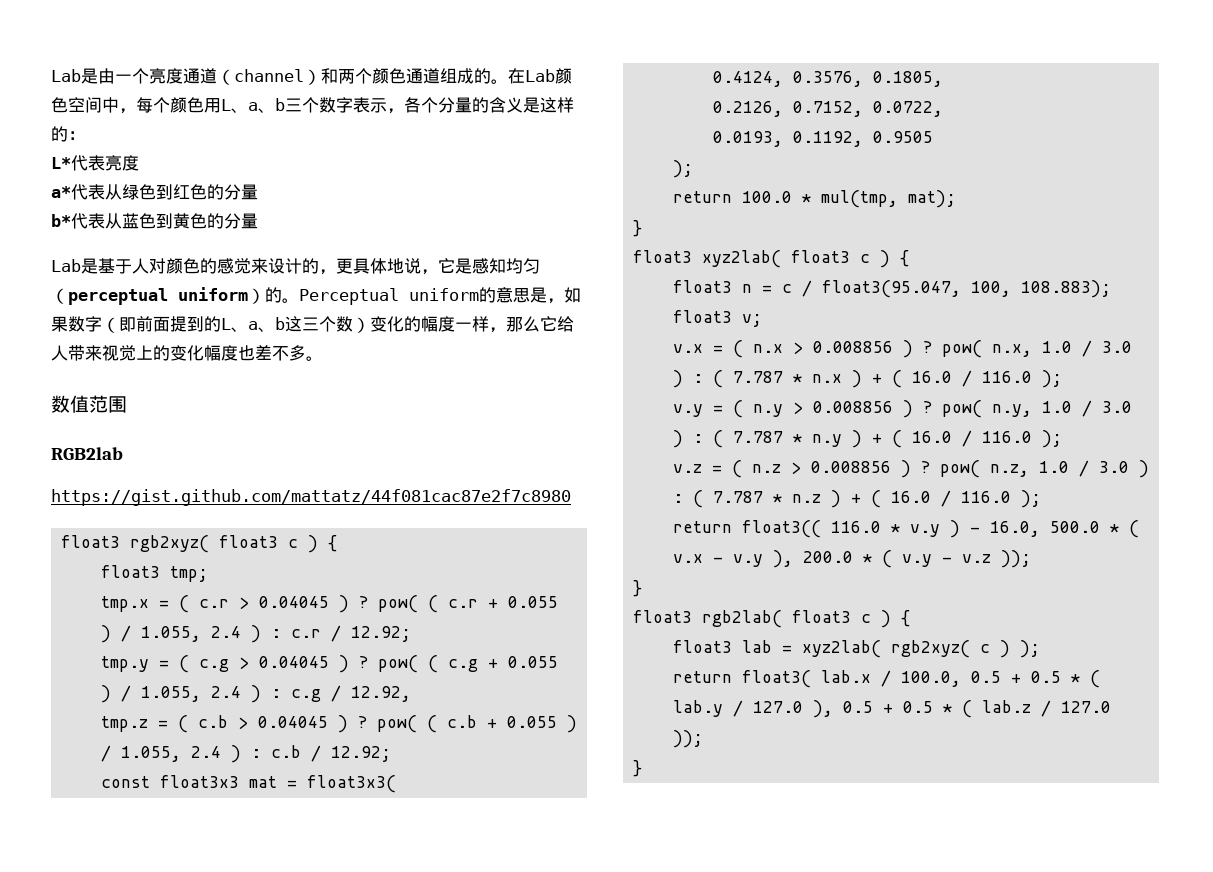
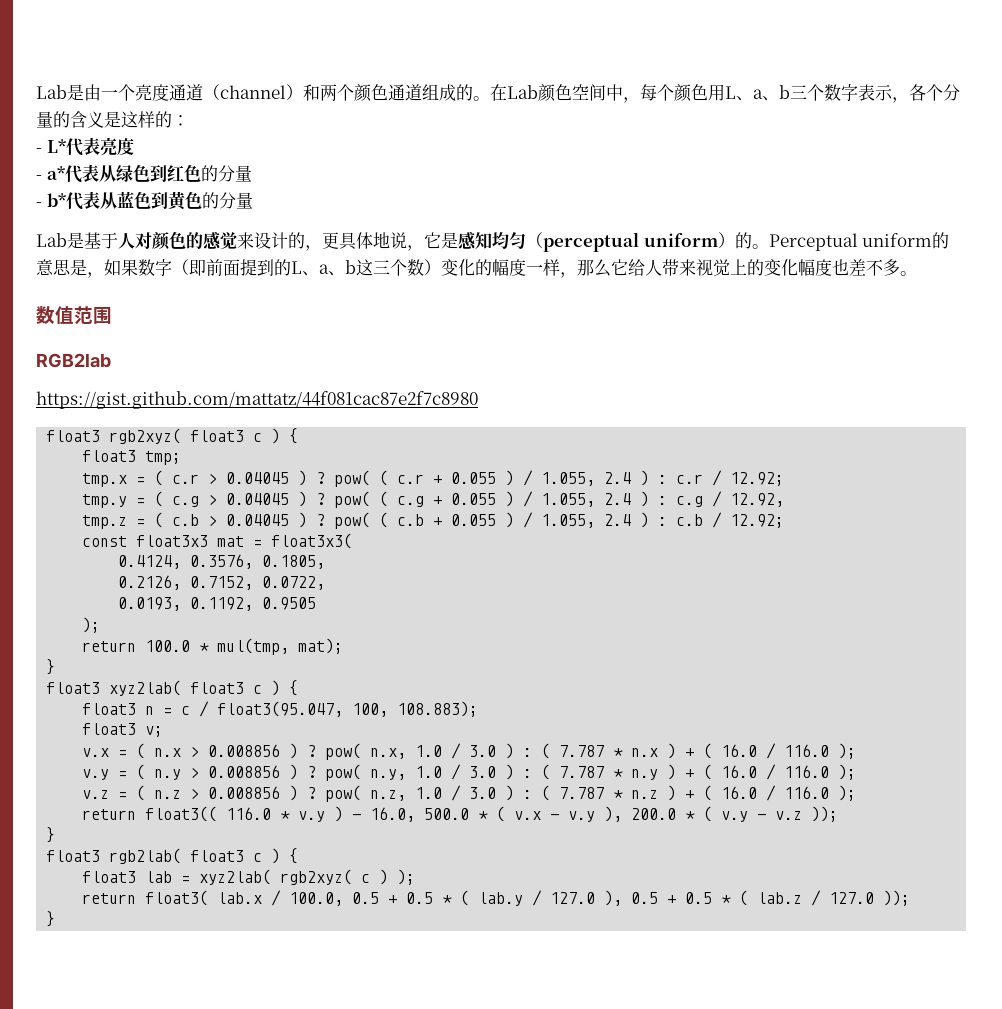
(85, 135) none -> [36,148,42,153] -
(139, 163) none -> [36,175,42,180] -
(258, 192) none -> [36,202,42,207] -

